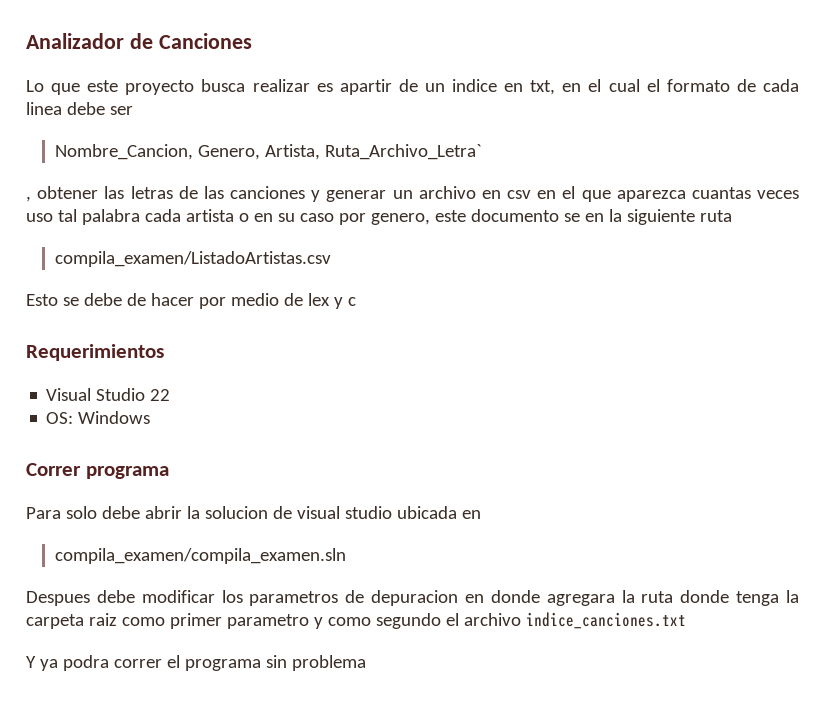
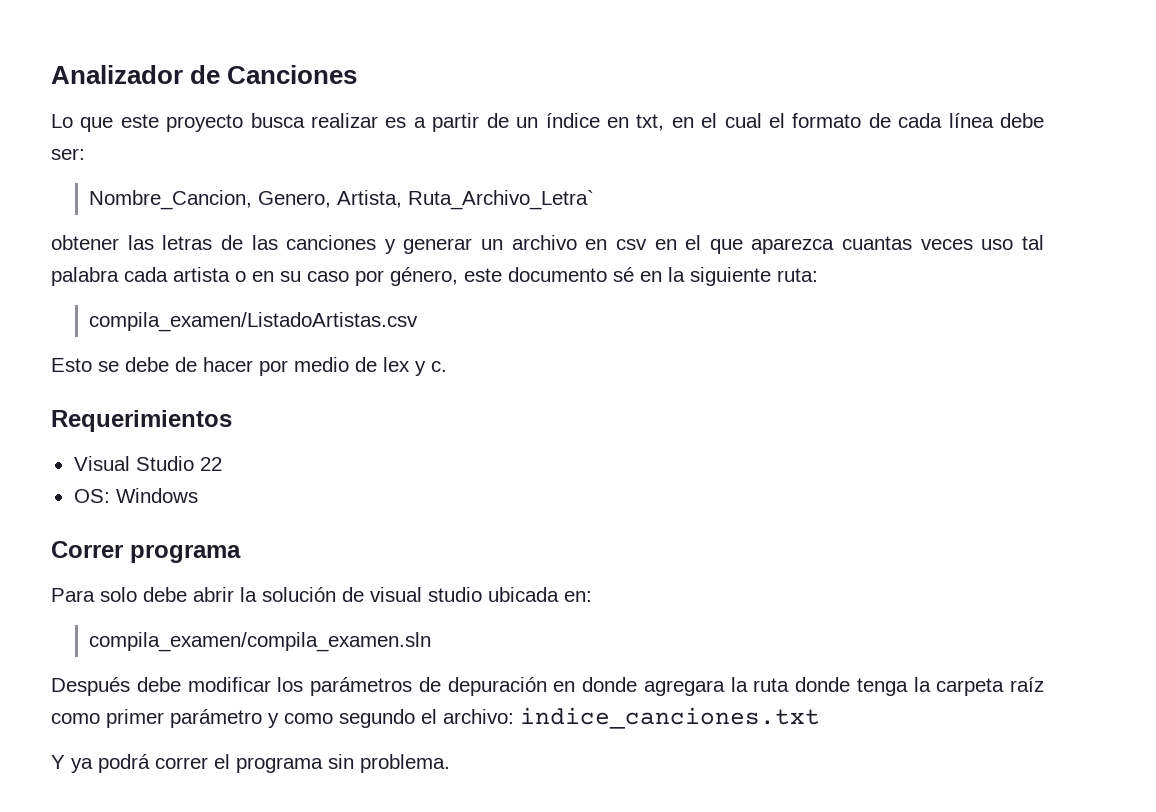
[339,79,392,95] apartir -> [413,113,480,132] a partir
[452,79,498,92] indice -> [545,113,600,128] índice
[26,102,133,115] linea debe ser -> [948,113,1044,128] [51,148,85,160] línea debe ser:
[26,196,31,202] , -> (595, 200) none
[370,213,430,225] genero, -> [390,267,458,286] género,
[563,213,580,222] se -> [613,267,634,282] sé
[699,210,732,222] ruta -> [777,268,818,282] ruta:
[347,297,356,306] c -> [431,361,447,372] c.
[204,506,268,519] solucion -> [262,587,336,602] solución
[461,510,481,519] en -> [564,591,592,602] en:
[26,591,90,606] Despues -> [51,677,130,696] Después
[249,590,459,606] parametros de depuracion -> [310,677,547,696] parámetros de depuración
[88,613,117,626] raiz -> [1010,677,1044,692] raíz
[226,614,309,629] parametro -> [170,709,262,728] parámetro
[463,613,521,626] archivo -> [443,709,514,724] archivo:
[62,655,109,671] podra -> [98,754,150,773] podrá
[291,655,366,671] problema -> [360,754,450,773] problema.

